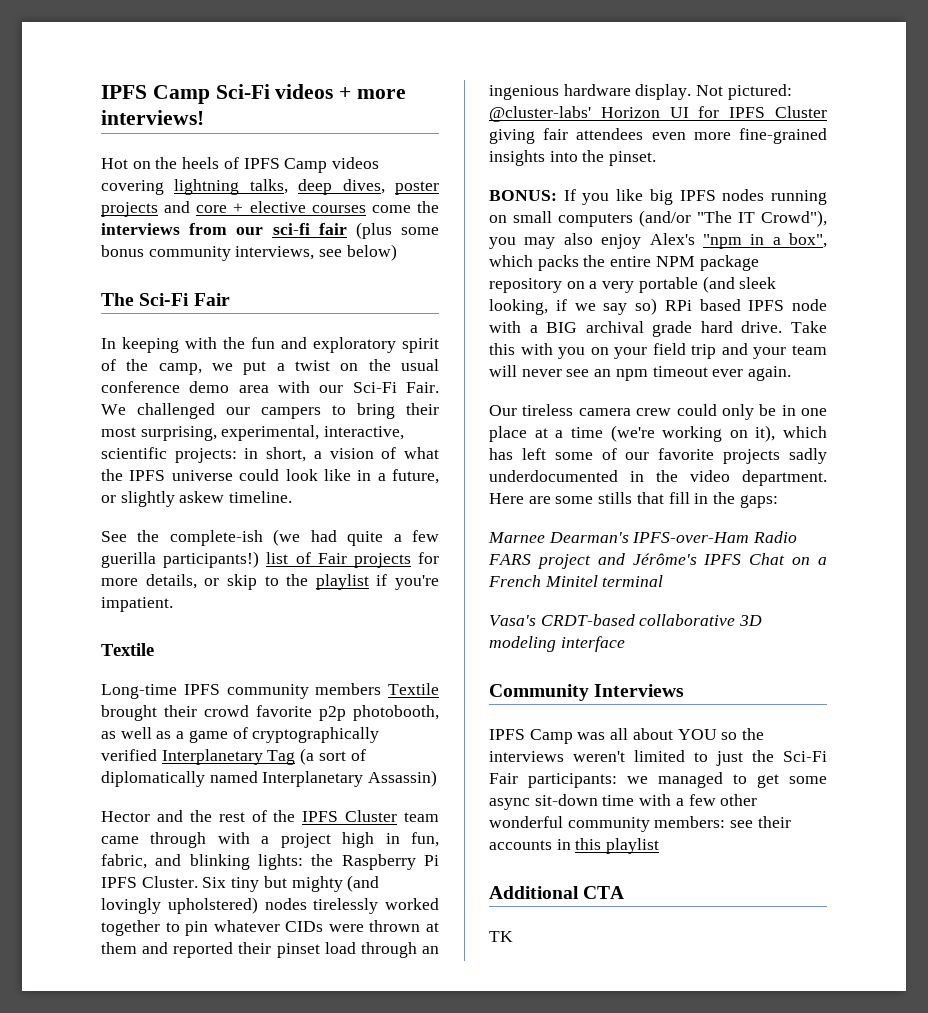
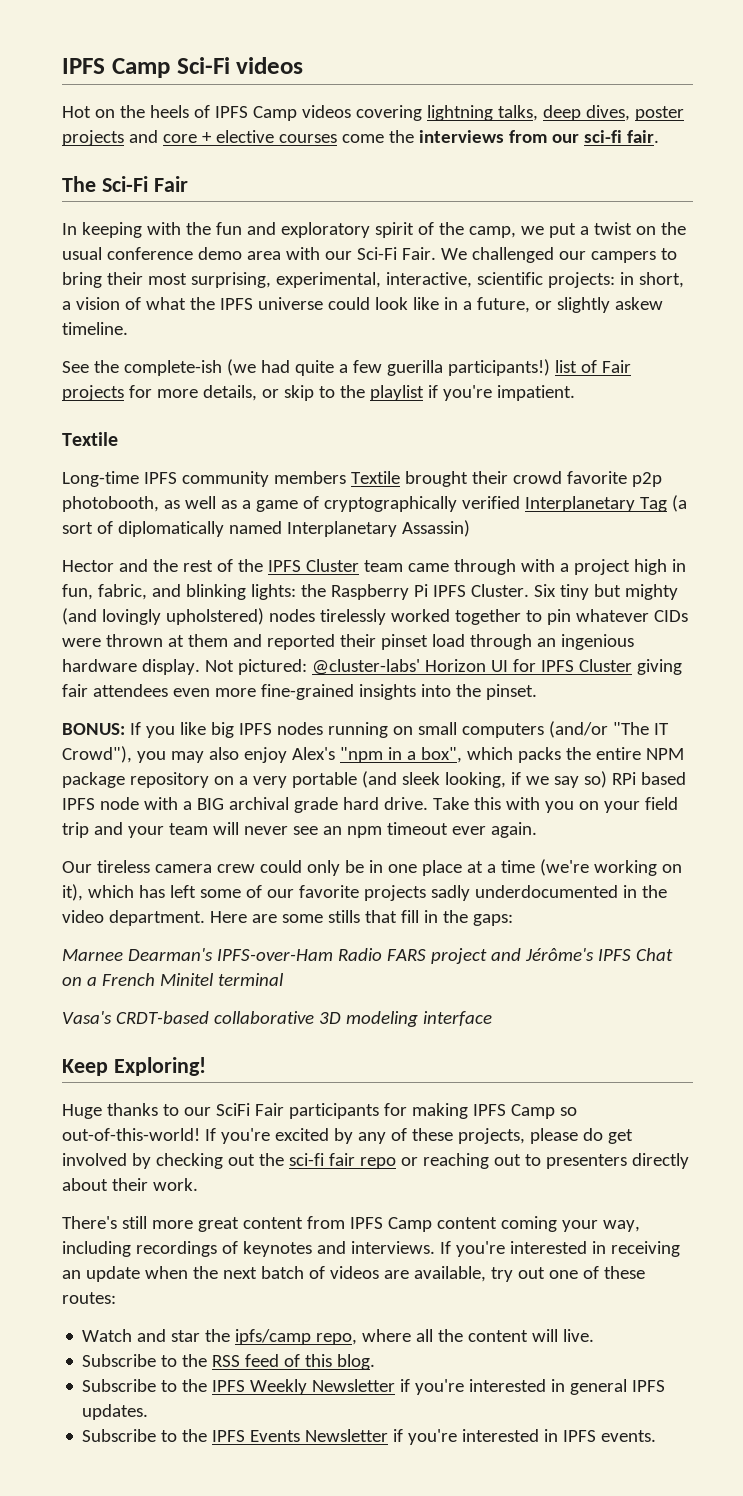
[339,87,407,99] [101,110,204,125] + more interviews! -> (304, 65) none
[318,222,439,239] [101,244,397,261] fair (plus some bonus community interviews, see below) -> [626,130,659,143] fair.
[489,684,685,701] [489,728,765,744] [489,750,827,766] [489,772,827,788] [489,794,758,810] [489,816,791,832] [489,838,660,854] [489,886,625,899] [489,931,513,942] Community Interviews // IPFS Camp was all about YOU so the interviews weren't limited to just the Sci-Fi Fair participants: we managed to get some async sit-down time with a few other wonderful community members: see their accounts in this playlist // Additional CTA // TK -> [62,1057,206,1076] [62,1103,577,1119] [62,1128,633,1144] [62,1153,689,1169] [62,1178,198,1191] [62,1216,640,1232] [62,1241,680,1257] [62,1266,645,1282] [62,1292,116,1304] [82,1329,595,1345] [82,1354,376,1370] [82,1379,666,1395] [82,1404,149,1420] [82,1429,657,1445] Keep Exploring! // Huge thanks to our SciFi Fair participants for making IPFS Camp so out-of-this-world! If you're excited by any of these projects, please do get involved by checking out the sci-fi fair repo or reaching out to presenters directly about their work. // There's still more great content from IPFS Camp content coming your way, including recordings of keynotes and interviews. If you're interested in receiving an update when the next batch of videos are available, try out one of these routes: // Watch and star the ipfs/camp repo, where all the content will live. // Subscribe to the RSS feed of this blog. // Subscribe to the IPFS Weekly Newsletter if you're interested in general IPFS updates. // Subscribe to the IPFS Events Newsletter if you're interested in IPFS events.

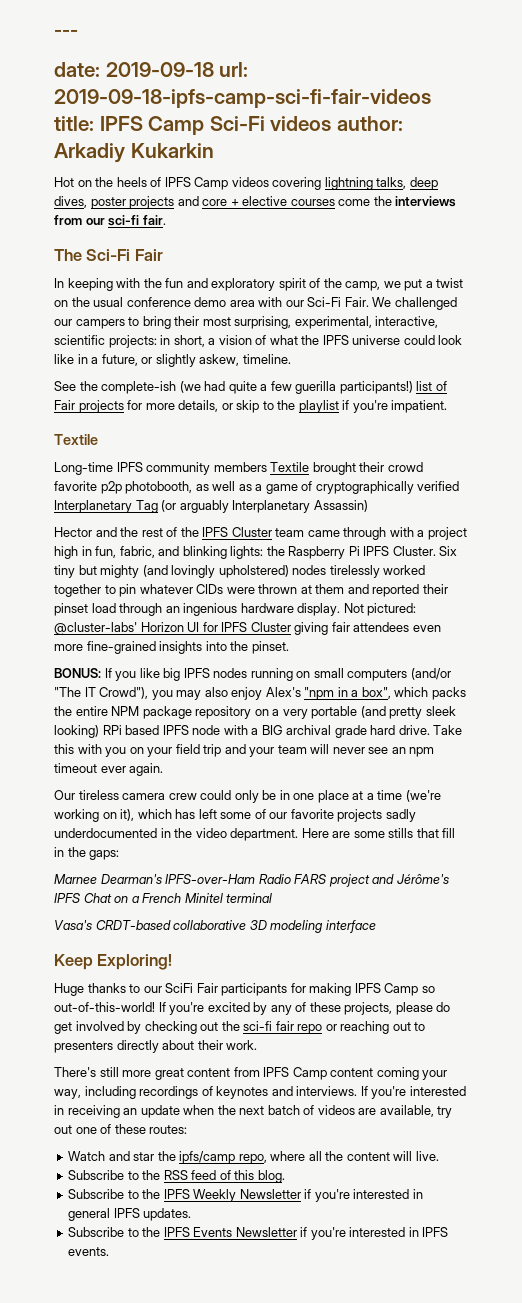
(62, 66) none -> [54,30,78,36] [54,62,249,77] [54,89,431,108] [54,116,94,131] --- // date: 2019-09-18 url: 2019-09-18-ipfs-camp-sci-fi-fair-videos title:
(304, 65) none -> [336,116,403,131] [54,143,214,163] author: Arkadiy Kukarkin
[614,297,663,310] askew -> [199,354,240,366] askew,
[671,495,687,512] [62,521,282,537] (a sort of diplomatically named -> [161,500,229,513] (or arguably
[401,771,607,788] sleek looking, if we say so) -> [389,706,456,719] [54,725,99,738] pretty sleek looking)

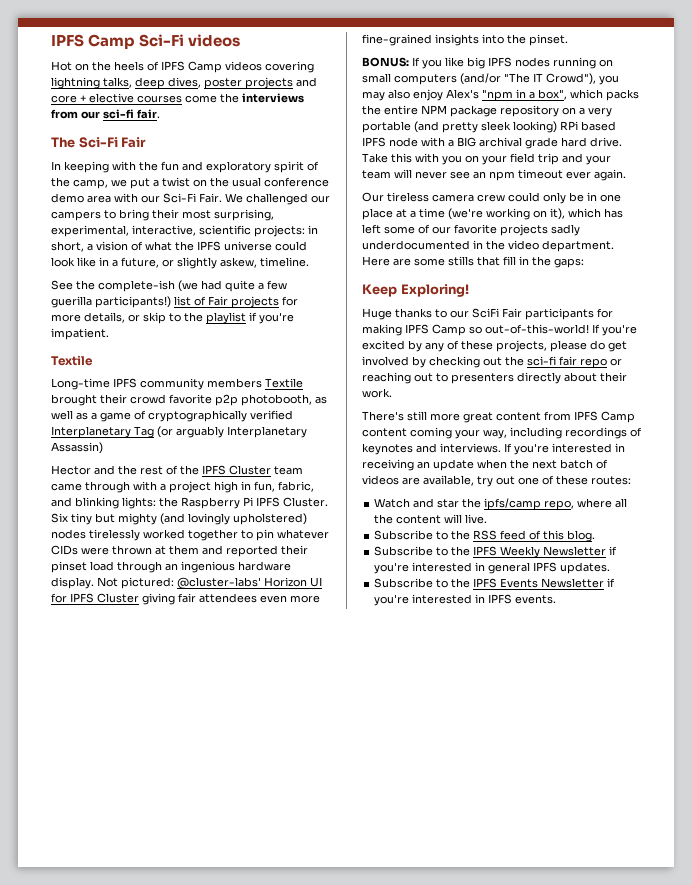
[54,30,78,36] [54,62,249,77] [54,89,431,108] [54,116,94,131] --- // date: 2019-09-18 url: 2019-09-18-ipfs-camp-sci-fi-fair-videos title: -> (51, 40) none
[336,116,403,131] [54,143,214,163] author: Arkadiy Kukarkin -> (241, 40) none
[54,874,449,887] [54,893,273,903] [54,920,376,933] // Marnee Dearman's IPFS-over-Ham Radio FARS project and Jérôme's IPFS Chat on a French Minitel terminal // Vasa's CRDT-based collaborative 3D modeling interface -> (584, 263) none

